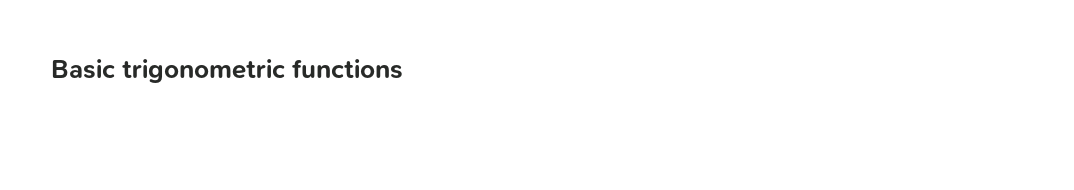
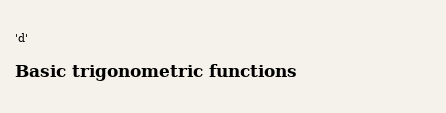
(51, 69) none -> [15,33,28,42] 'd' //

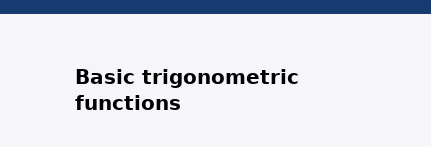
[15,33,28,42] 'd' // -> (75, 76) none

